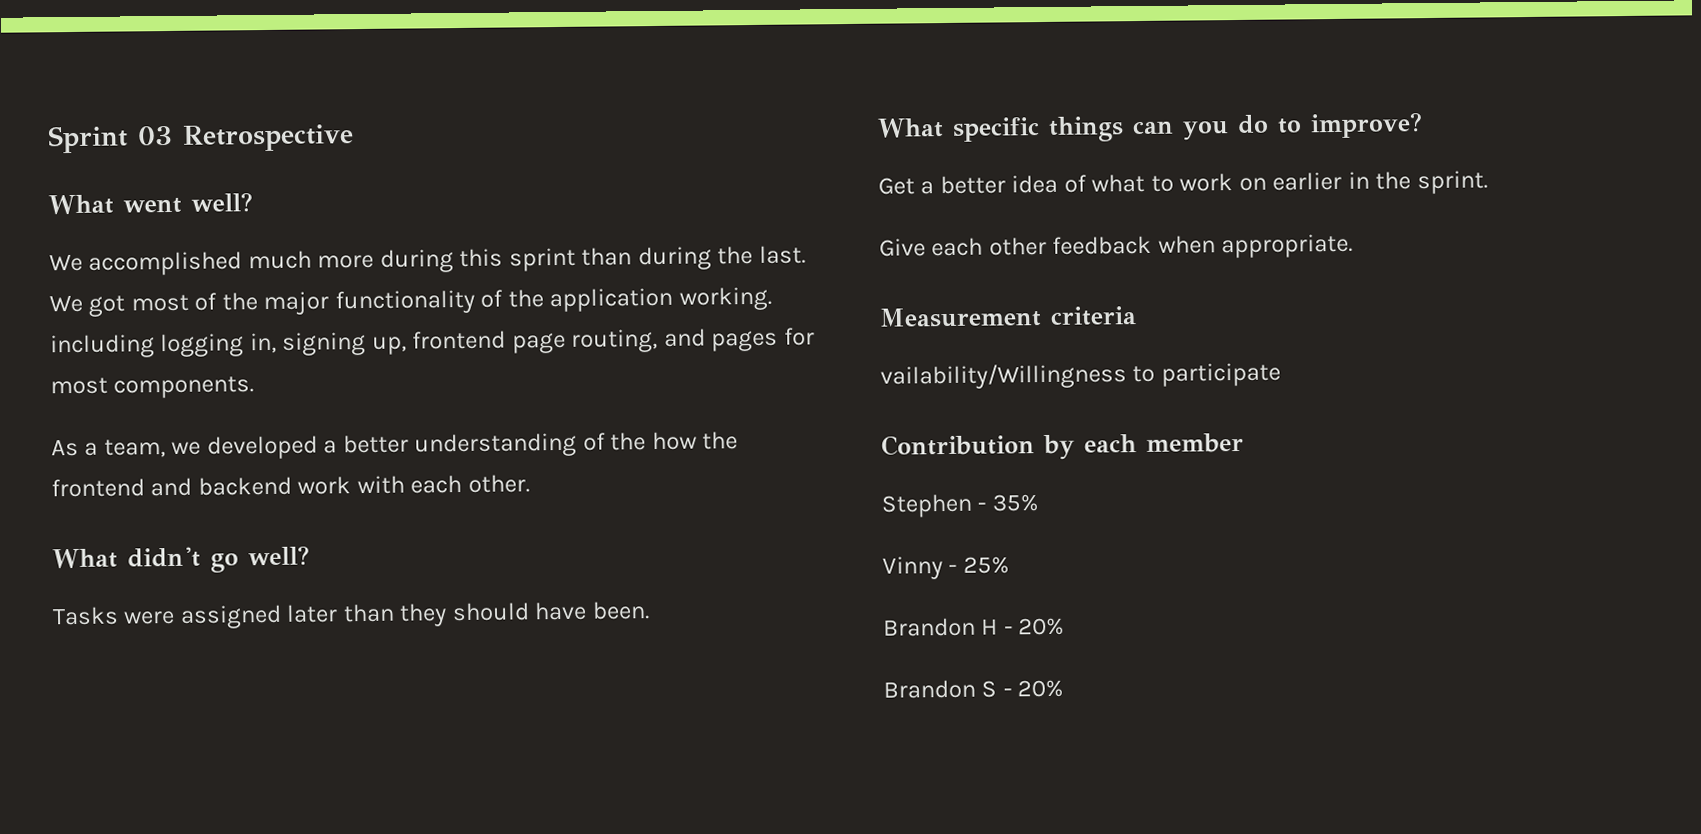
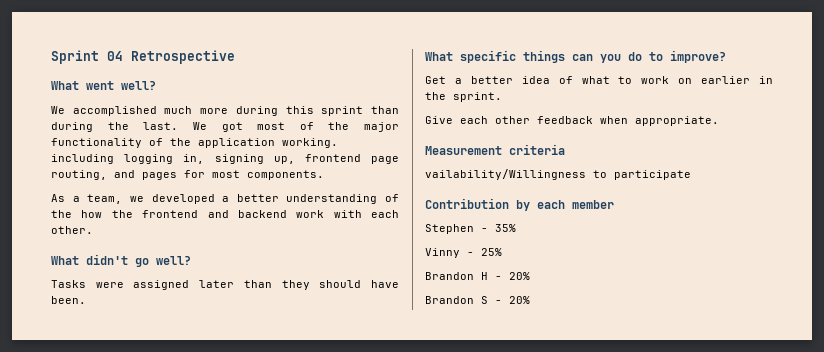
[137,125,173,146] 03 -> [107,51,123,61] 04

